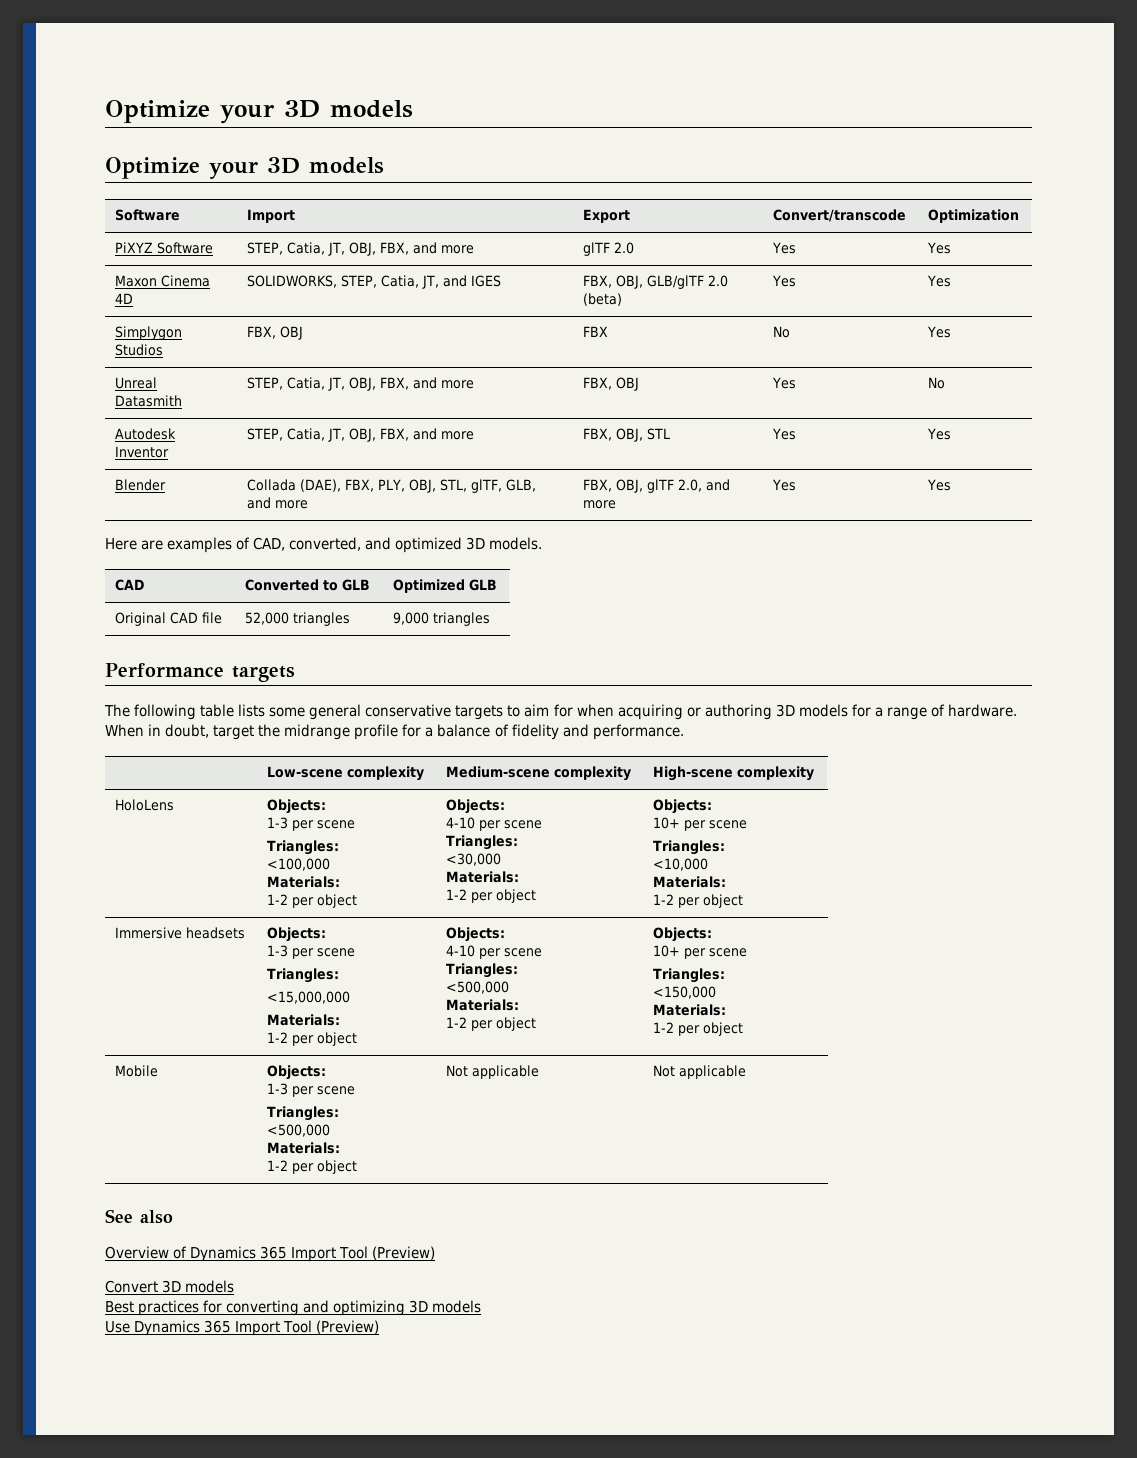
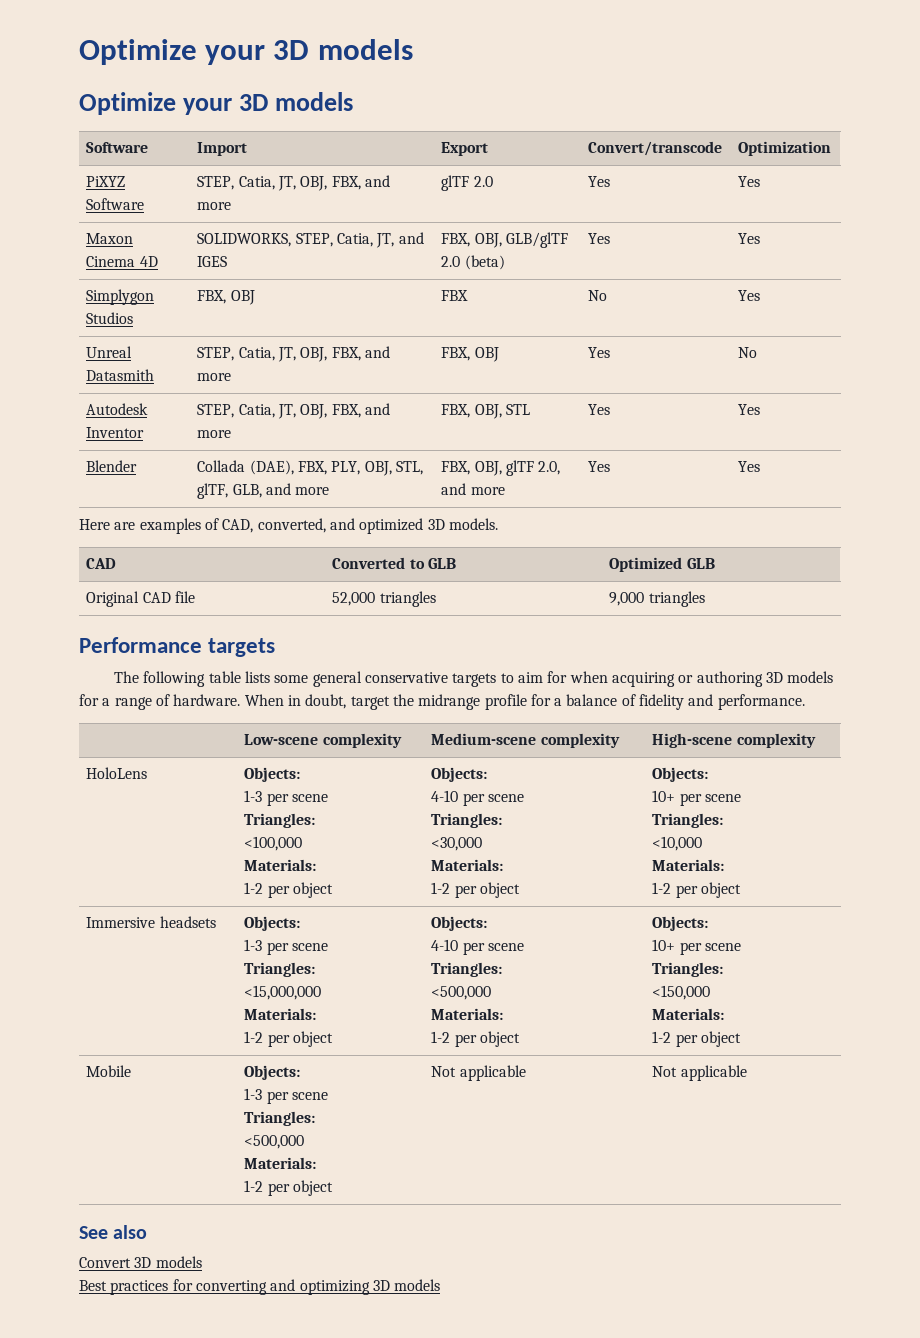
[105,1246,436,1262] // Overview of Dynamics 365 Import Tool (Preview) -> (148, 1232) none
[105,1320,380,1336] // Use Dynamics 365 Import Tool (Preview) -> (441, 1285) none

